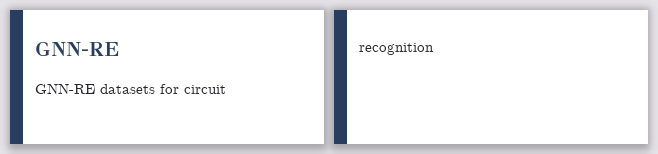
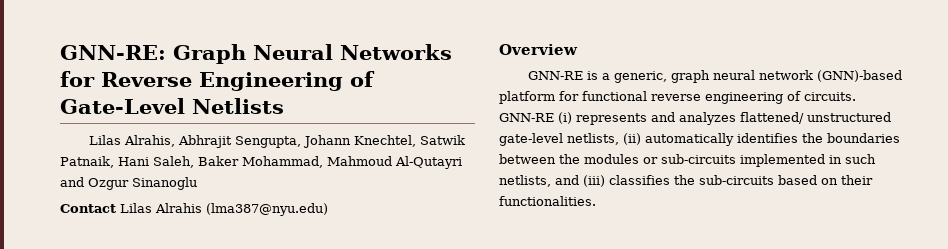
[35,41,119,56] [35,83,226,94] [359,43,434,55] GNN-RE // GNN-RE datasets for circuit recognition -> [60,44,452,64] [60,71,375,91] [60,98,284,114] [88,135,465,148] [60,156,462,169] [60,177,197,190] [60,203,328,216] [499,44,578,55] [527,70,902,83] [499,91,856,104] [499,112,891,125] [499,133,900,146] [499,154,876,167] [499,175,873,187] [499,196,596,206] GNN-RE: Graph Neural Networks for Reverse Engineering of Gate-Level Netlists // Lilas Alrahis, Abhrajit Sengupta, Johann Knechtel, Satwik Patnaik, Hani Saleh, Baker Mohammad, Mahmoud Al-Qutayri and Ozgur Sinanoglu // Contact Lilas Alrahis (lma387@nyu.edu) // Overview // GNN-RE is a generic, graph neural network (GNN)-based platform for functional reverse engineering of circuits. GNN-RE (i) represents and analyzes flattened/ unstructured gate-level netlists, (ii) automatically identifies the boundaries between the modules or sub-circuits implemented in such netlists, and (iii) classifies the sub-circuits based on their functionalities.

